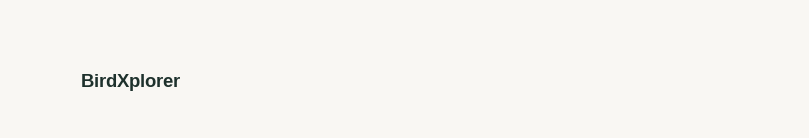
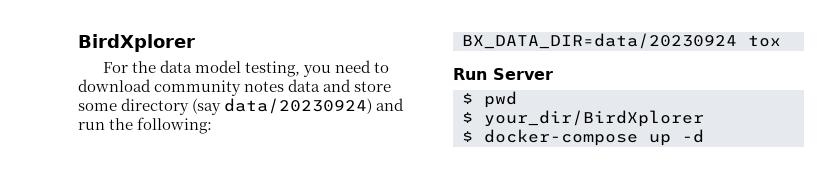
(180, 82) none -> [102,60,389,77] [78,79,392,96] [78,98,405,115] [78,117,213,134] [462,33,781,49] [453,68,553,80] [462,91,517,108] [462,110,704,127] [462,129,704,146] // For the data model testing, you need to download community notes data and store some directory (say data/20230924) and run the following: // BX_DATA_DIR=data/20230924 tox // Run Server // $ pwd // $ your_dir/BirdXplorer // $ docker-compose up -d

